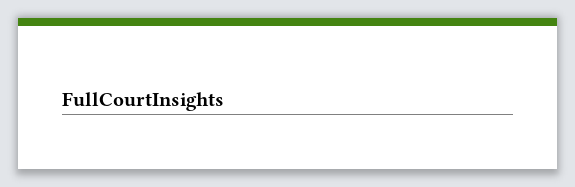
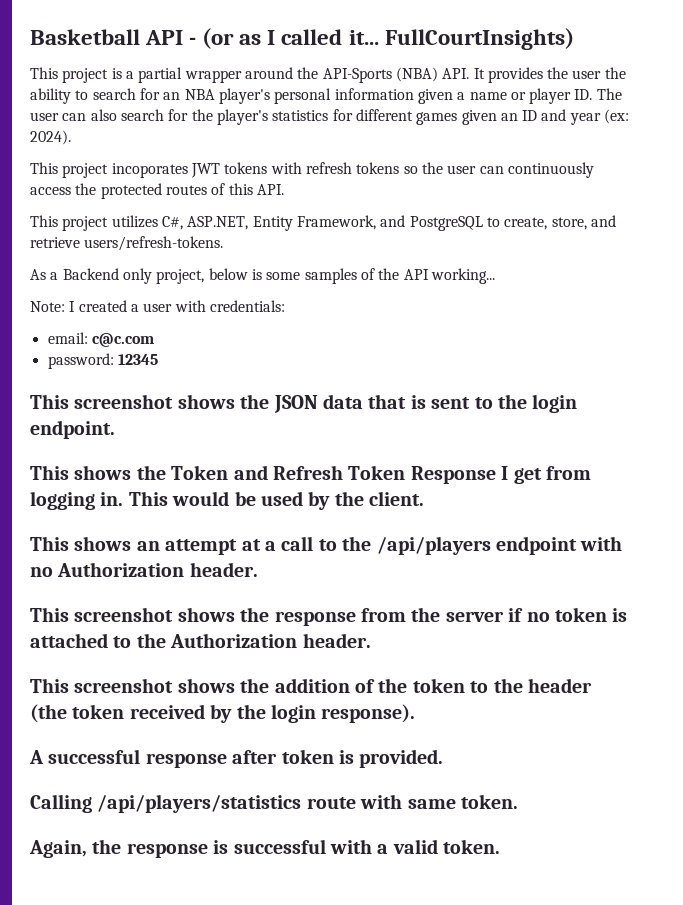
[62,92,224,111] FullCourtInsights -> [30,28,574,50] [30,67,626,83] [30,88,622,104] [30,109,630,125] [30,130,71,145] [30,162,594,178] [30,183,284,199] [30,215,616,231] [30,236,224,251] [30,268,495,284] [30,300,285,312] [47,332,154,347] [47,353,158,369] [30,394,578,413] [30,420,115,439] [30,465,591,484] [30,491,425,510] [30,536,623,555] [30,562,258,577] [30,607,628,626] [30,633,371,648] [30,678,592,693] [30,704,416,723] [29,749,444,768] [30,794,518,813] [29,839,501,858] Basketball API - (or as I called it... FullCourtInsights) // This project is a partial wrapper around the API-Sports (NBA) API. It provides the user the ability to search for an NBA player's personal information given a name or player ID. The user can also search for the player's statistics for different games given an ID and year (ex: 2024). // This project incoporates JWT tokens with refresh tokens so the user can continuously access the protected routes of this API. // This project utilizes C#, ASP.NET, Entity Framework, and PostgreSQL to create, store, and retrieve users/refresh-tokens. // As a Backend only project, below is some samples of the API working... // Note: I created a user with credentials: // email: c@c.com // password: 12345 // This screenshot shows the JSON data that is sent to the login endpoint. // This shows the Token and Refresh Token Response I get from logging in. This would be used by the client. // This shows an attempt at a call to the /api/players endpoint with no Authorization header. // This screenshot shows the response from the server if no token is attached to the Authorization header. // This screenshot shows the addition of the token to the header (the token received by the login response). // A successful response after token is provided. // Calling /api/players/statistics route with same token. // Again, the response is successful with a valid token.

